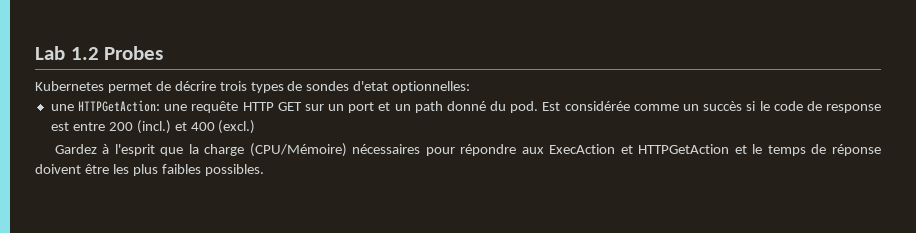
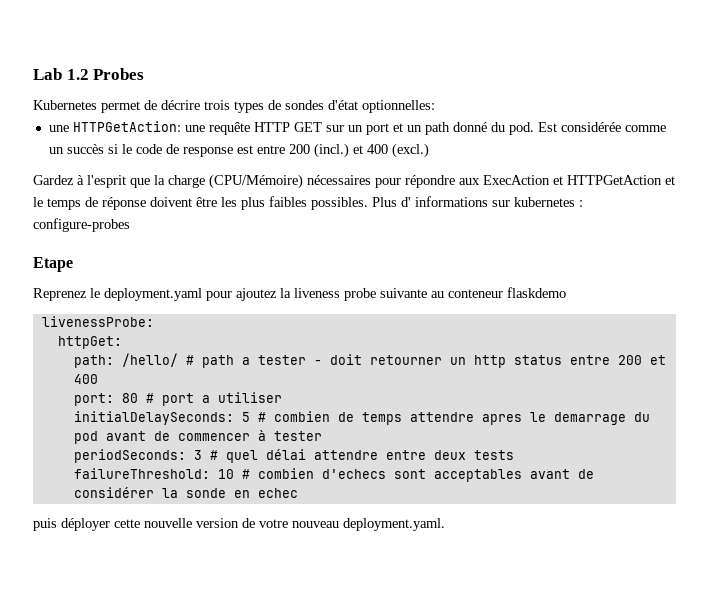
[353,81,389,91] d'etat -> [328,100,358,110] d'état
(264, 170) none -> [372,196,583,207] [33,218,130,232] [33,257,73,272] [33,287,566,301] [41,316,154,327] [57,336,122,349] [73,353,666,368] [73,374,98,384] [73,392,282,406] [73,411,650,425] [73,430,322,444] [73,449,514,463] [73,468,594,482] [73,487,298,498] [33,518,445,531] Plus d' informations sur kubernetes : configure-probes // Etape // Reprenez le deployment.yaml pour ajoutez la liveness probe suivante au conteneur flaskdemo // livenessProbe: // httpGet: // path: /hello/ # path a tester - doit retourner un http status entre 200 et 400 // port: 80 # port a utiliser // initialDelaySeconds: 5 # combien de temps attendre apres le demarrage du pod avant de commencer à tester // periodSeconds: 3 # quel délai attendre entre deux tests // failureThreshold: 10 # combien d'echecs sont acceptables avant de considérer la sonde en echec // puis déployer cette nouvelle version de votre nouveau deployment.yaml.

